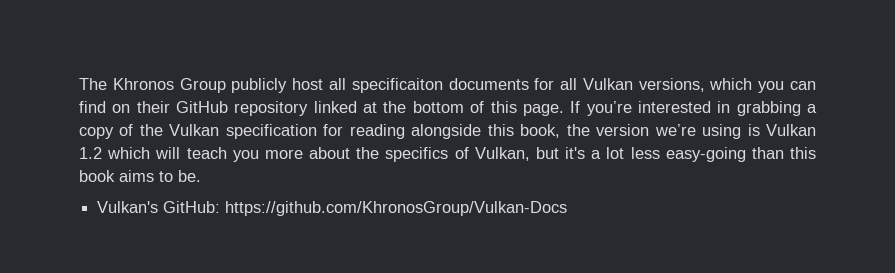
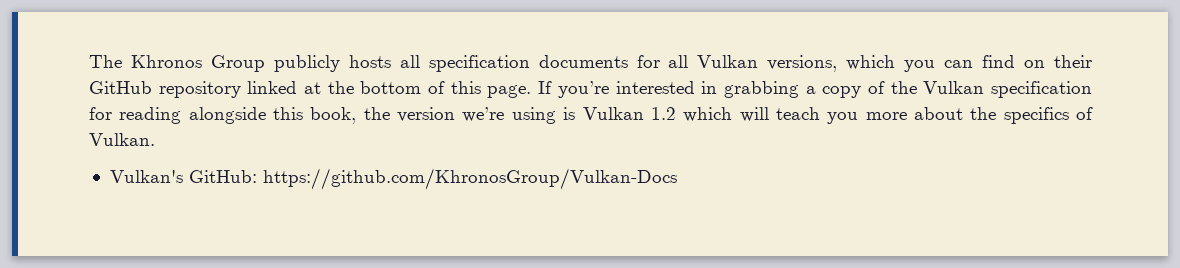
[292,78,443,93] host all specificaiton -> [348,55,530,72] hosts all specification
[474,147,816,162] [79,170,201,182] Vulkan, but it's a lot less easy-going than this book aims to be. -> [89,133,155,146] Vulkan.

